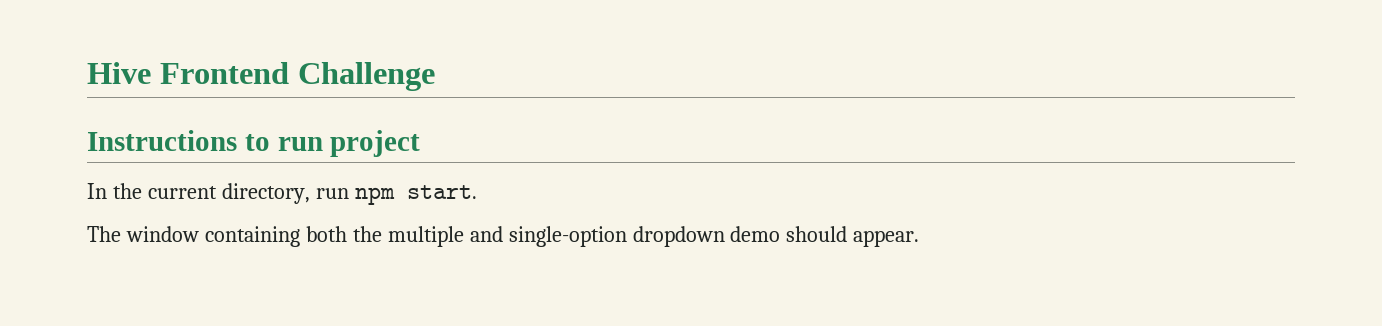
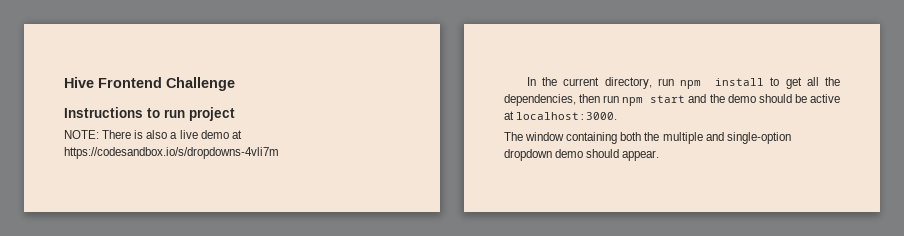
(421, 143) none -> [64,130,242,139] [64,147,279,159] // NOTE: There is also a live demo at https://codesandbox.io/s/dropdowns-4vli7m
[406,185,477,199] start. -> [715,77,840,89] [504,94,840,106] [504,111,618,120] install to get all the dependencies, then run npm start and the demo should be active at localhost:3000.

